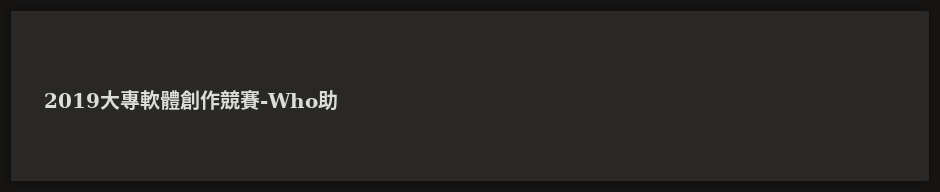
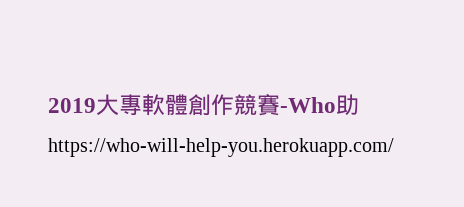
(338, 100) none -> [48,138,394,157] // https://who-will-help-you.herokuapp.com/

